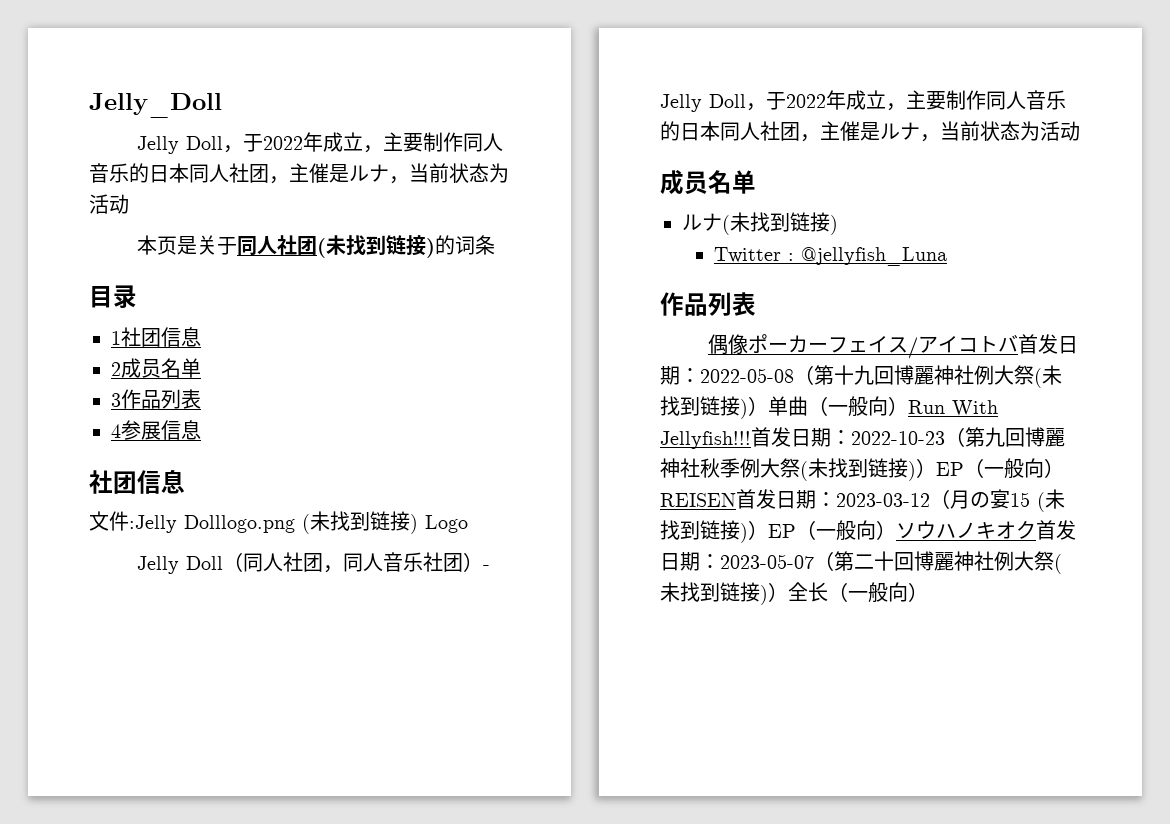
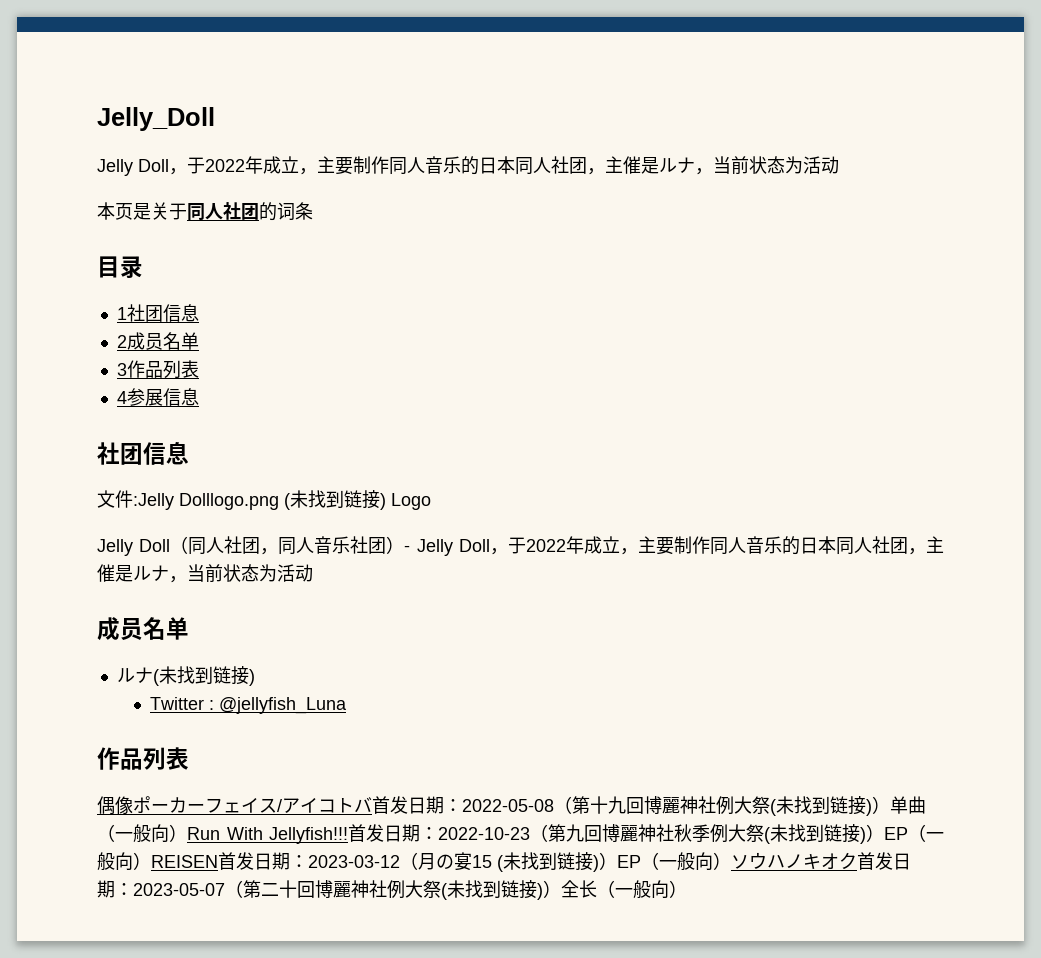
[316,235,435,258] (未找到链接) -> (259, 211) none

